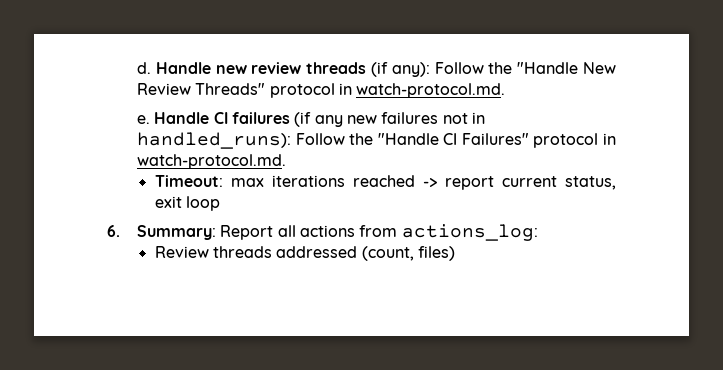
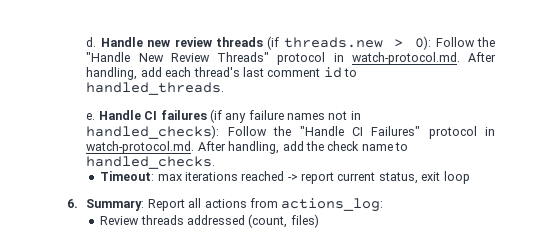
[391,62,430,77] any): -> [283,36,432,50] threads.new > 0):
(506, 90) none -> [467,52,496,62] [86,67,357,80] [86,82,225,95] After handling, add each thread's last comment id to handled_threads.
[346,112,439,124] new failures -> [248,110,325,120] failure names
[136,132,291,149] handled_runs): -> [86,125,220,139] handled_checks):
(286, 161) none -> [197,141,408,154] [86,156,216,169] After handling, add the check name to handled_checks.

